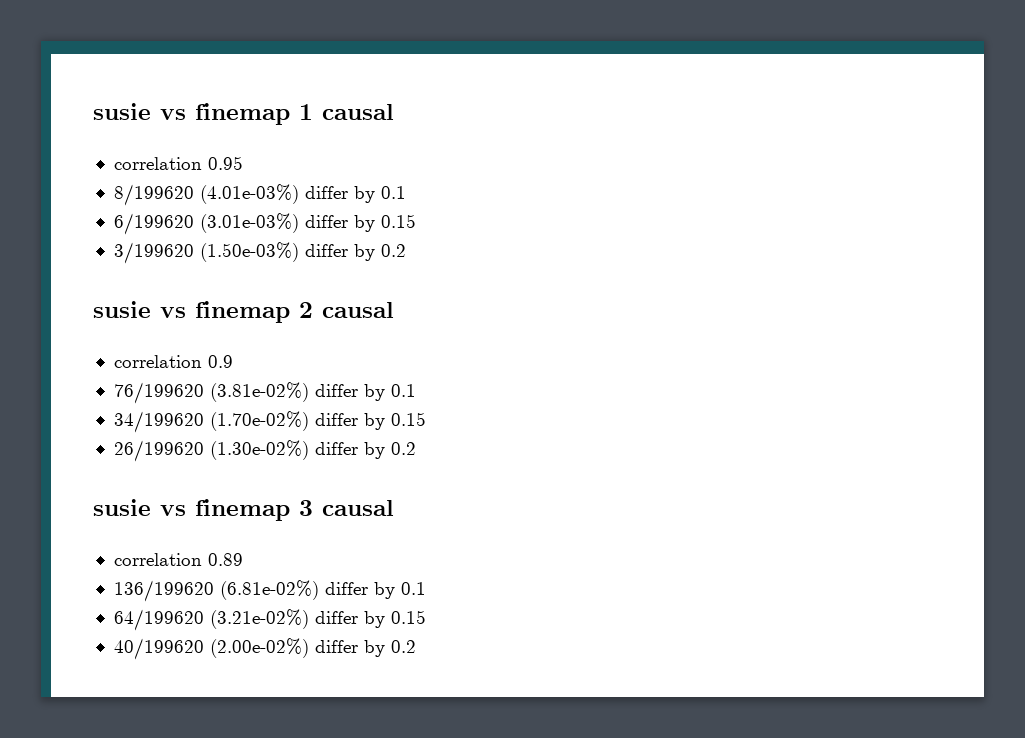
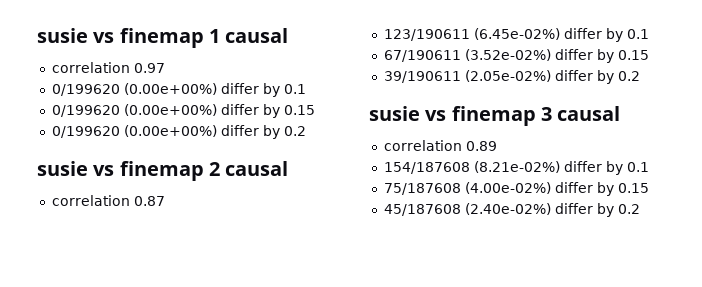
[207,156,243,170] [113,184,406,206] [113,213,416,235] [113,242,299,264] 0.95 // 8/199620 (4.01e-03%) differ by 0.1 // 6/199620 (3.01e-03%) differ by 0.15 // 3/199620 (1.50e-03%) -> [133,63,165,73] [51,83,306,97] [51,104,315,118] [51,125,217,138] 0.97 // 0/199620 (0.00e+00%) differ by 0.1 // 0/199620 (0.00e+00%) differ by 0.15 // 0/199620 (0.00e+00%)
[207,355,233,368] [113,382,416,404] [113,411,426,433] [113,440,309,462] 0.9 // 76/199620 (3.81e-02%) differ by 0.1 // 34/199620 (1.70e-02%) differ by 0.15 // 26/199620 (1.30e-02%) -> [133,196,165,206] [383,28,649,42] [383,49,649,63] [383,70,551,83] 0.87 // 123/190611 (6.45e-02%) differ by 0.1 // 67/190611 (3.52e-02%) differ by 0.15 // 39/190611 (2.05e-02%)
[113,580,426,602] [113,609,426,631] [113,638,309,660] 136/199620 (6.81e-02%) differ by 0.1 // 64/199620 (3.21e-02%) differ by 0.15 // 40/199620 (2.00e-02%) -> [383,161,649,175] [383,182,649,196] [383,203,551,216] 154/187608 (8.21e-02%) differ by 0.1 // 75/187608 (4.00e-02%) differ by 0.15 // 45/187608 (2.40e-02%)

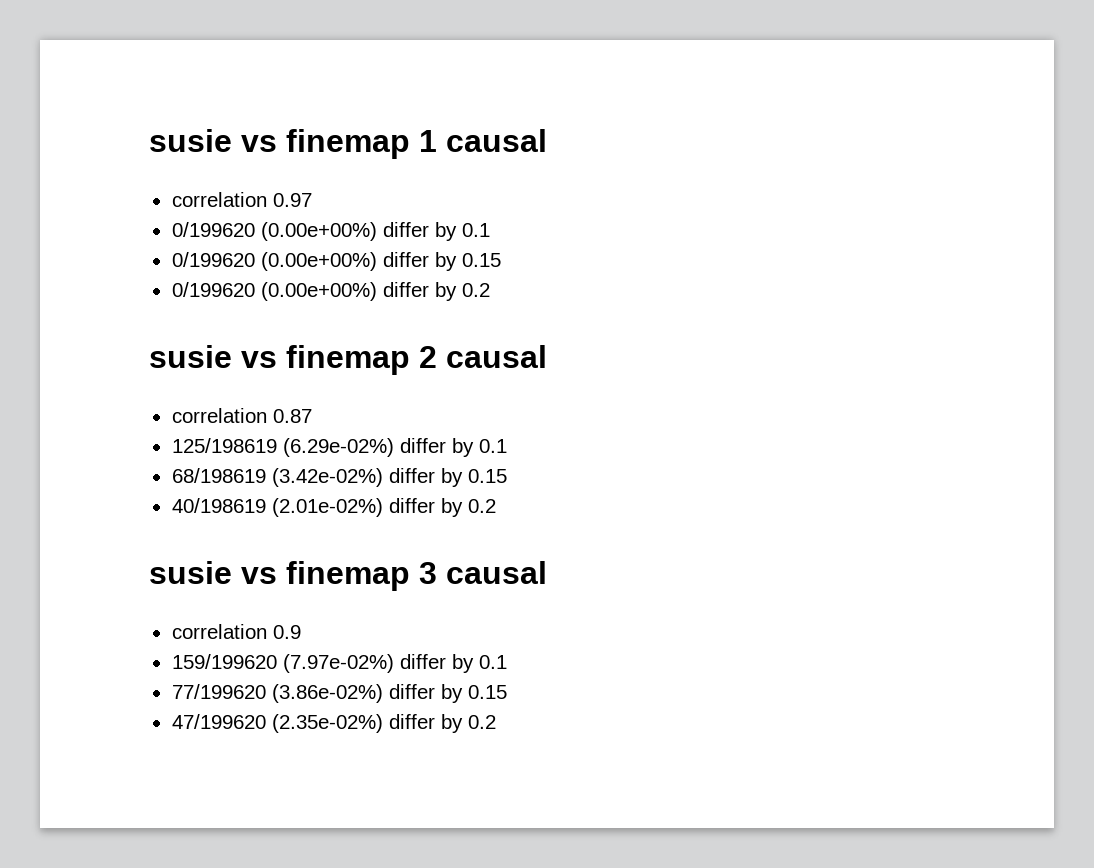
[383,28,649,42] [383,49,649,63] [383,70,551,83] 123/190611 (6.45e-02%) differ by 0.1 // 67/190611 (3.52e-02%) differ by 0.15 // 39/190611 (2.05e-02%) -> [171,438,507,457] [171,468,507,487] [171,498,383,517] 125/198619 (6.29e-02%) differ by 0.1 // 68/198619 (3.42e-02%) differ by 0.15 // 40/198619 (2.01e-02%)
[465,141,497,151] [383,161,649,175] [383,182,649,196] [383,203,551,216] 0.89 // 154/187608 (8.21e-02%) differ by 0.1 // 75/187608 (4.00e-02%) differ by 0.15 // 45/187608 (2.40e-02%) -> [272,625,301,639] [171,654,507,673] [171,684,507,703] [171,714,383,733] 0.9 // 159/199620 (7.97e-02%) differ by 0.1 // 77/199620 (3.86e-02%) differ by 0.15 // 47/199620 (2.35e-02%)

